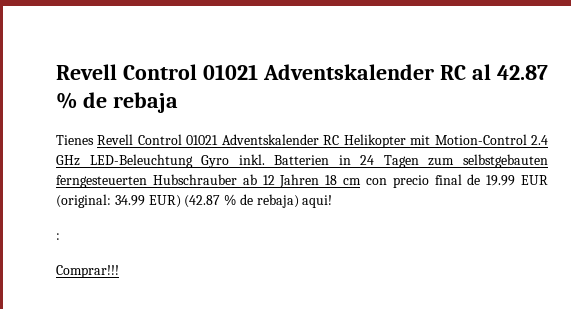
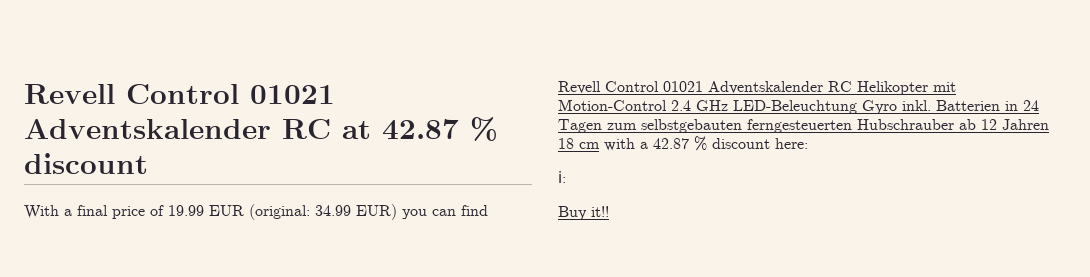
[56,64,548,80] [56,92,178,113] [56,135,94,145] Revell Control 01021 Adventskalender RC al 42.87 % de rebaja // Tienes -> [24,84,335,104] [24,117,498,141] [24,153,148,174] [24,204,488,220] Revell Control 01021 Adventskalender RC at 42.87 % discount // With a final price of 19.99 EUR (original: 34.99 EUR) you can find
[365,174,548,188] [56,194,333,208] [56,233,60,240] [56,265,119,278] con precio final de 19.99 EUR (original: 34.99 EUR) (42.87 % de rebaja) aqui! // : // Comprar!!! -> [604,136,808,151] [558,171,566,183] [558,206,609,220] with a 42.87 % discount here: // ℹ: // Buy it!!

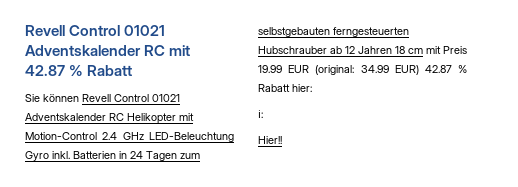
[24,84,335,104] [24,117,498,141] [24,153,148,174] [24,204,488,220] Revell Control 01021 Adventskalender RC at 42.87 % discount // With a final price of 19.99 EUR (original: 34.99 EUR) you can find -> [25,25,166,36] [25,45,191,56] [25,65,133,76] [25,94,79,102] Revell Control 01021 Adventskalender RC mit 42.87 % Rabatt // Sie können
[604,136,808,151] with a 42.87 % discount here: -> [426,46,467,54] [258,65,467,75] [258,84,312,92] mit Preis 19.99 EUR (original: 34.99 EUR) 42.87 % Rabatt hier:
[558,206,609,220] Buy it!! -> [258,136,282,144] Hier!!

